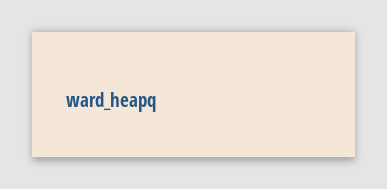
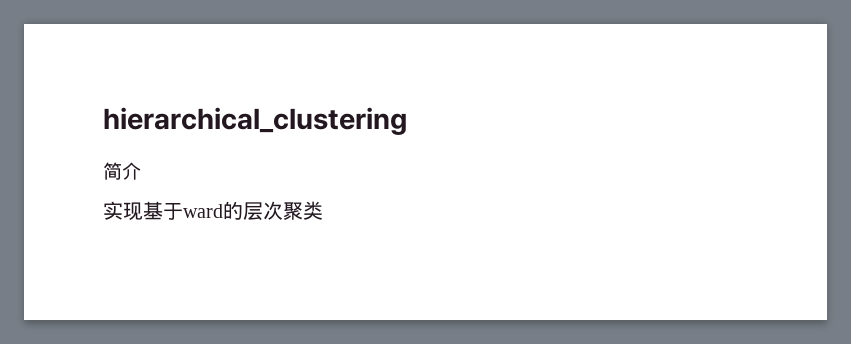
[66,92,156,112] ward_heapq -> [103,107,407,135] [103,162,141,180] [103,201,323,221] hierarchical_clustering // 简介 // 实现基于ward的层次聚类

